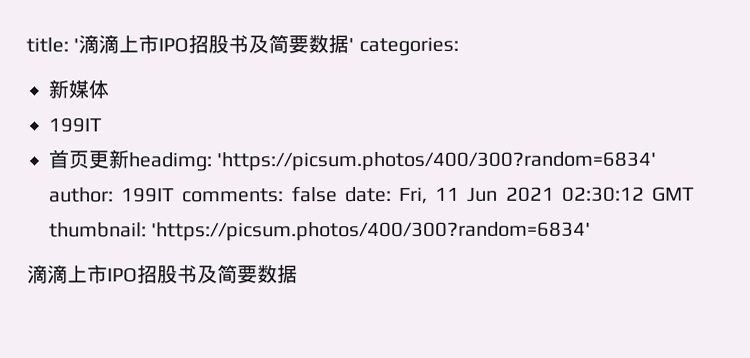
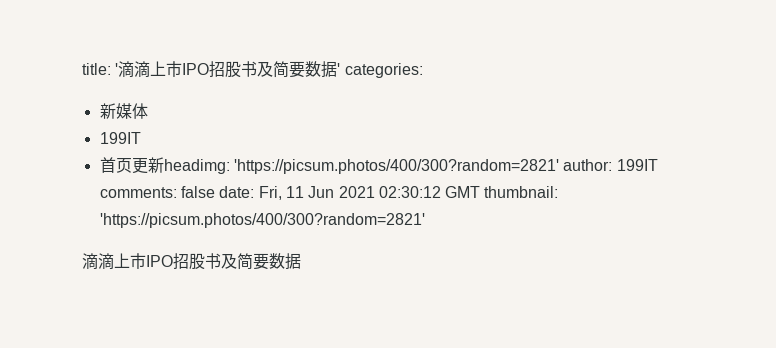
[216,151,657,172] 'https://picsum.photos/400/300?random=6834' -> [233,159,559,174] 'https://picsum.photos/400/300?random=2821'
[151,221,592,242] 'https://picsum.photos/400/300?random=6834' -> [99,213,425,228] 'https://picsum.photos/400/300?random=2821'

